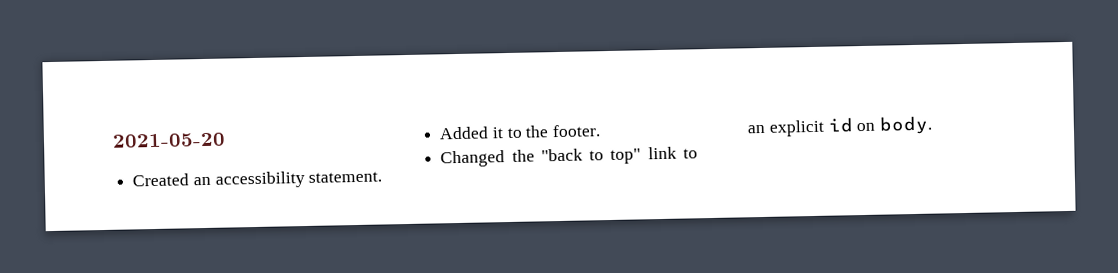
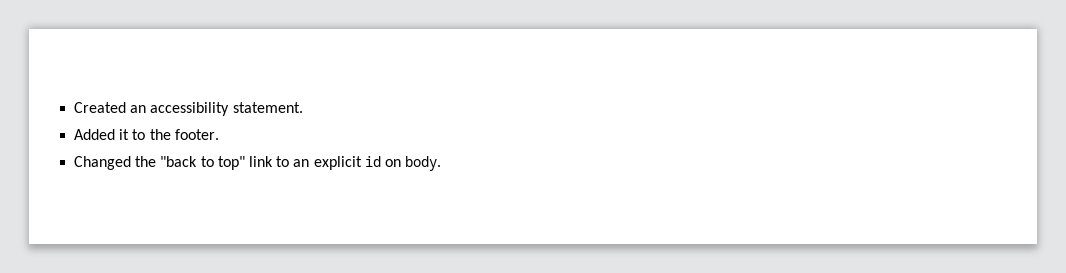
[112,132,226,148] 2021-05-20 // -> (74, 107) none

